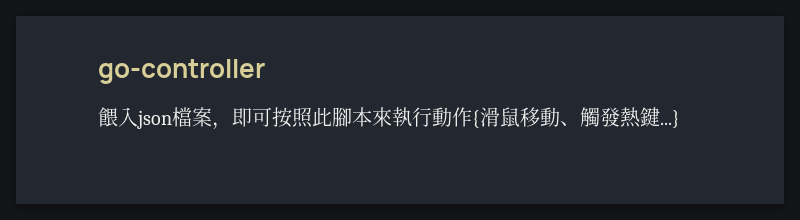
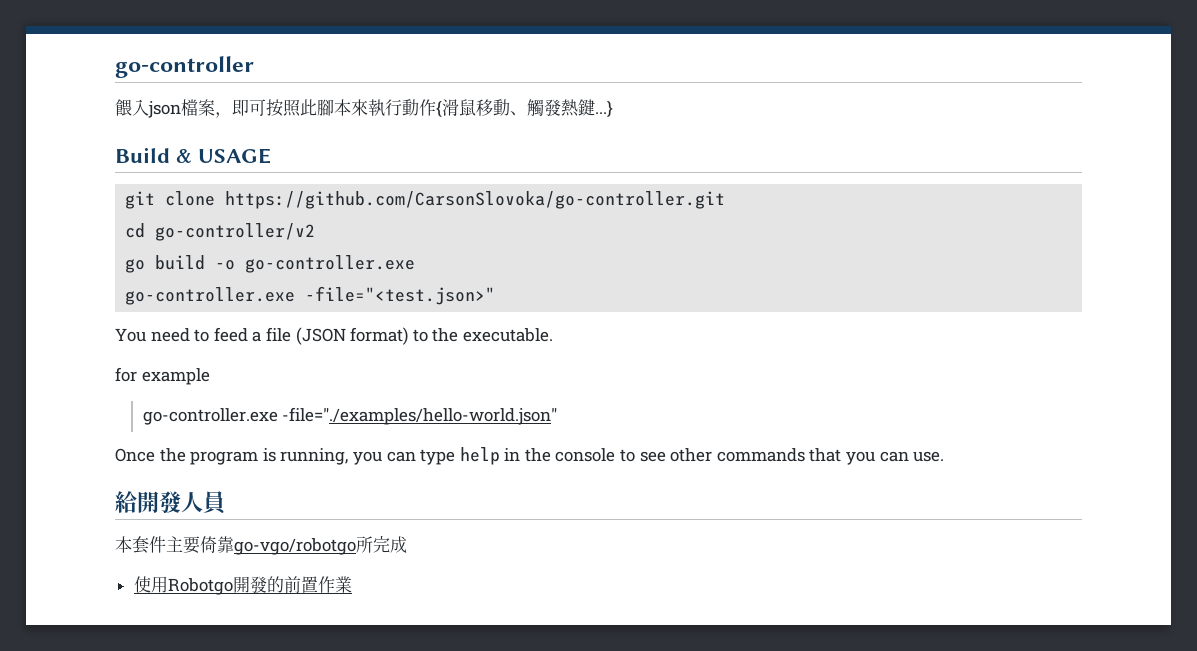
(680, 119) none -> [115,147,271,164] [125,191,726,209] [125,223,316,241] [125,255,416,273] [125,286,496,305] [115,327,553,345] [115,367,210,385] [142,407,558,425] [115,447,945,465] [115,491,225,514] [115,536,407,555] [133,576,352,595] // Build & USAGE // git clone https://github.com/CarsonSlovoka/go-controller.git // cd go-controller/v2 // go build -o go-controller.exe // go-controller.exe -file="<test.json>" // You need to feed a file (JSON format) to the executable. // for example // go-controller.exe -file="./examples/hello-world.json" // Once the program is running, you can type help in the console to see other commands that you can use. // 給開發人員 // 本套件主要倚靠go-vgo/robotgo所完成 // 使用Robotgo開發的前置作業

